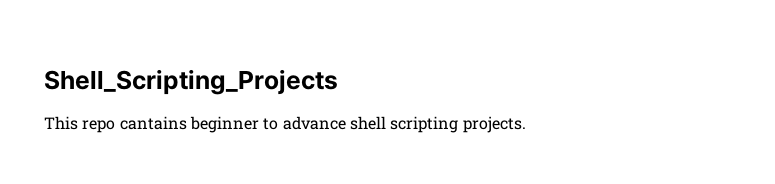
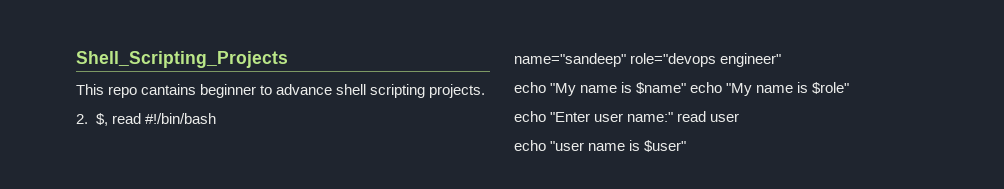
(526, 124) none -> [76,113,217,126] [514,53,782,67] [514,82,850,96] [514,111,740,122] [514,140,687,152] // 2. $, read #!/bin/bash // name="sandeep" role="devops engineer" // echo "My name is $name" echo "My name is $role" // echo "Enter user name:" read user // echo "user name is $user"

